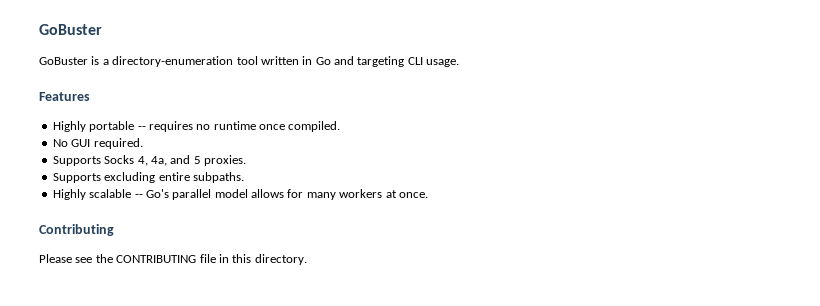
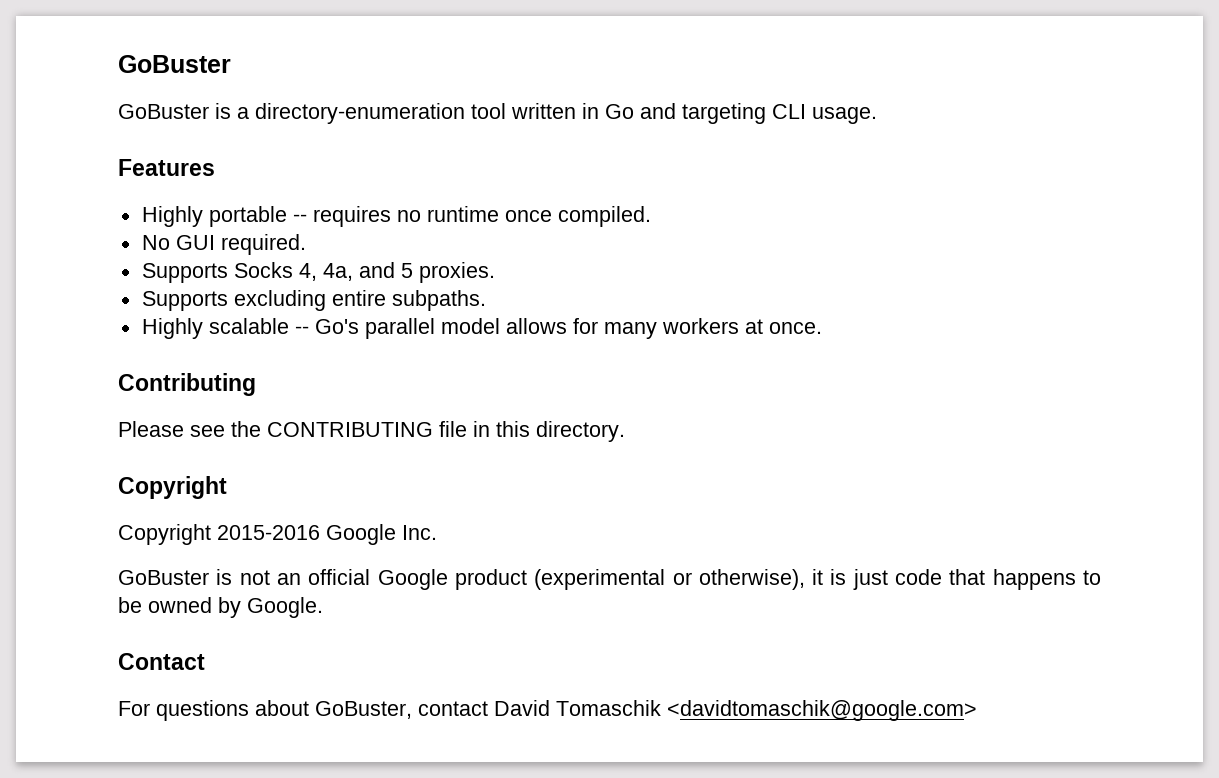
(307, 259) none -> [118,476,227,499] [118,524,437,545] [118,569,1101,590] [118,597,323,618] [118,653,205,670] [118,700,977,721] // Copyright // Copyright 2015-2016 Google Inc. // GoBuster is not an official Google product (experimental or otherwise), it is just code that happens to be owned by Google. // Contact // For questions about GoBuster, contact David Tomaschik <davidtomaschik@google.com>

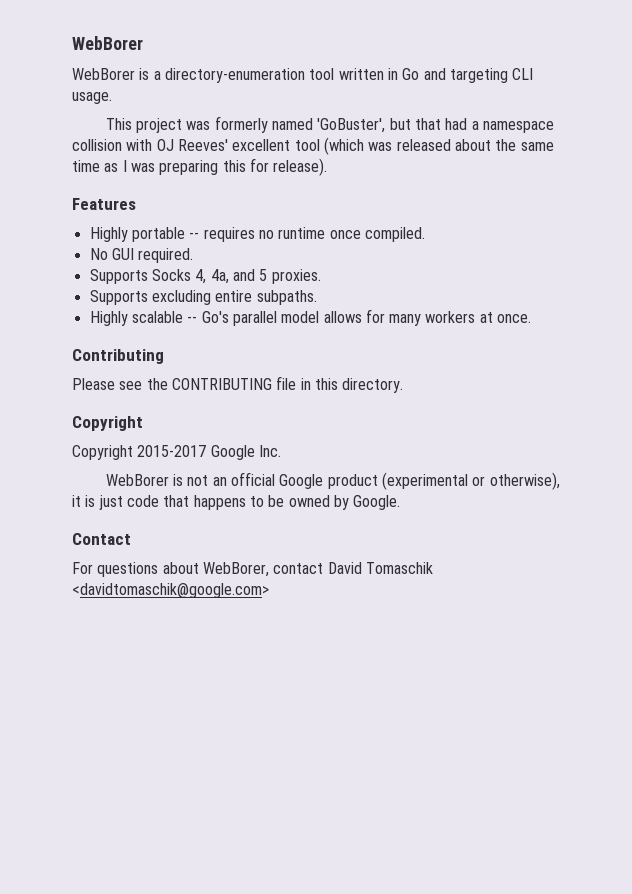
[118,55,231,73] [118,104,209,119] GoBuster // GoBuster -> [72,36,143,50] [72,68,135,80] WebBorer // WebBorer
(877, 115) none -> [105,116,554,133] [72,137,554,155] [72,158,328,176] // This project was formerly named 'GoBuster', but that had a namespace collision with OJ Reeves' excellent tool (which was released about the same time as I was preparing this for release).
[217,525,320,540] 2015-2016 -> [137,445,207,457] 2015-2017
[118,570,209,585] GoBuster -> [105,474,169,486] WebBorer
[315,701,412,719] GoBuster, -> [202,562,269,577] WebBorer,

